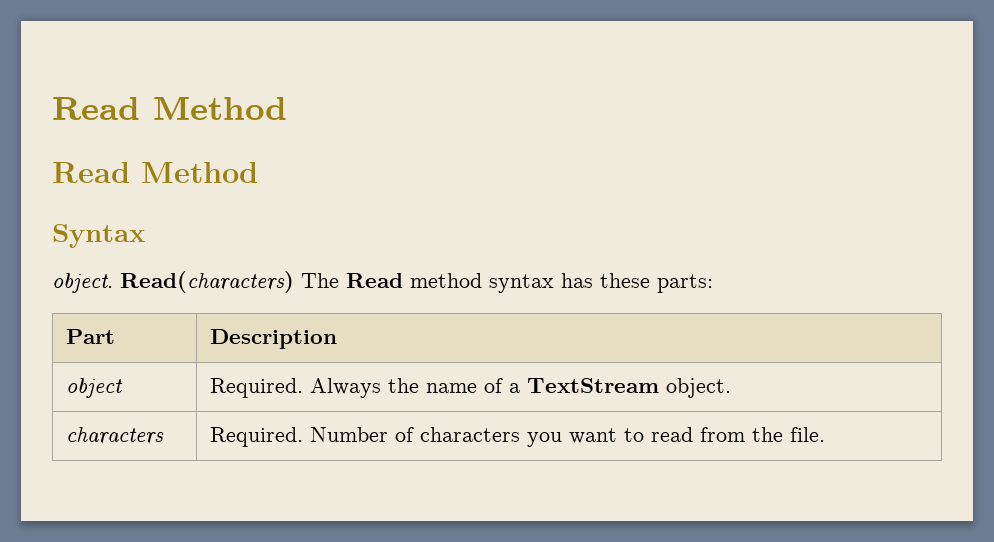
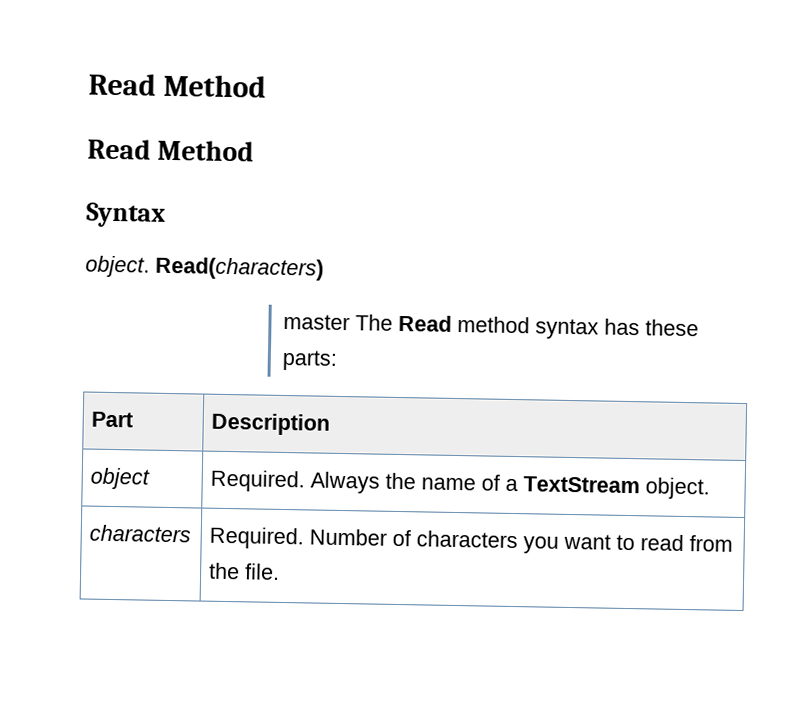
(294, 282) none -> [283,313,351,331] // master

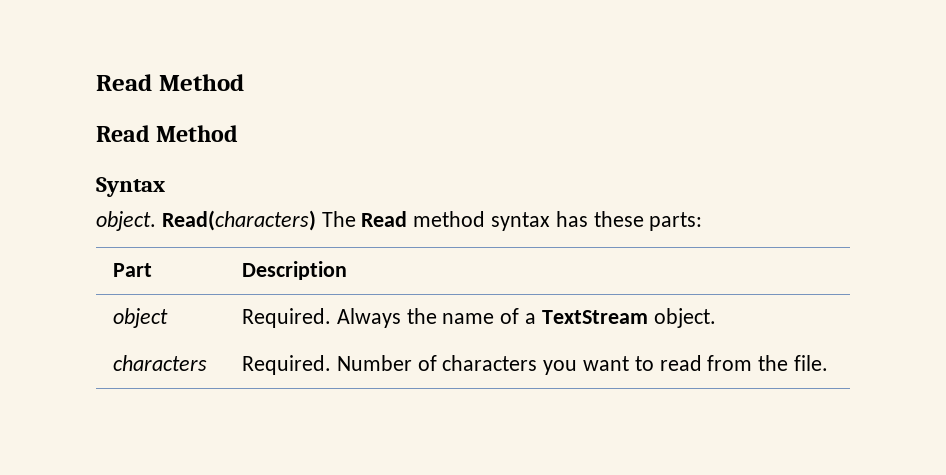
[283,313,351,331] // master -> (316, 220) none

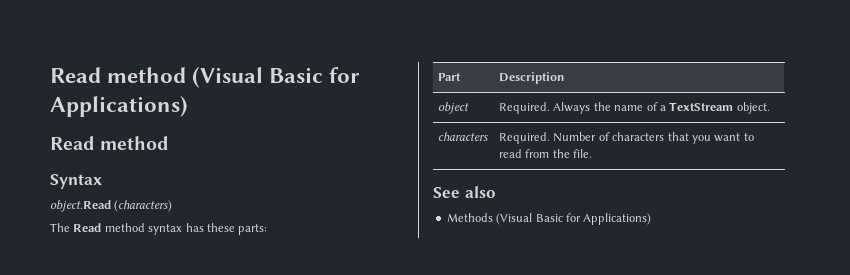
[96,74,244,91] [96,125,239,142] Read Method // Read Method -> [50,67,361,88] [50,96,188,117] [50,136,170,150] Read method (Visual Basic for Applications) // Read method
[96,210,316,231] object. Read(characters) -> [50,200,173,212] object.Read (characters) //
(538, 363) none -> [667,132,689,141] that
(829, 363) none -> [433,186,496,198] [446,213,652,225] // See also // Methods (Visual Basic for Applications)

